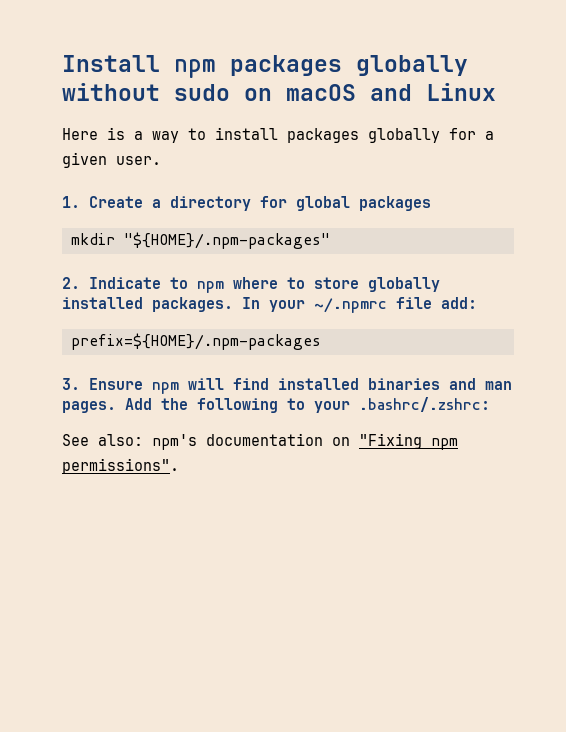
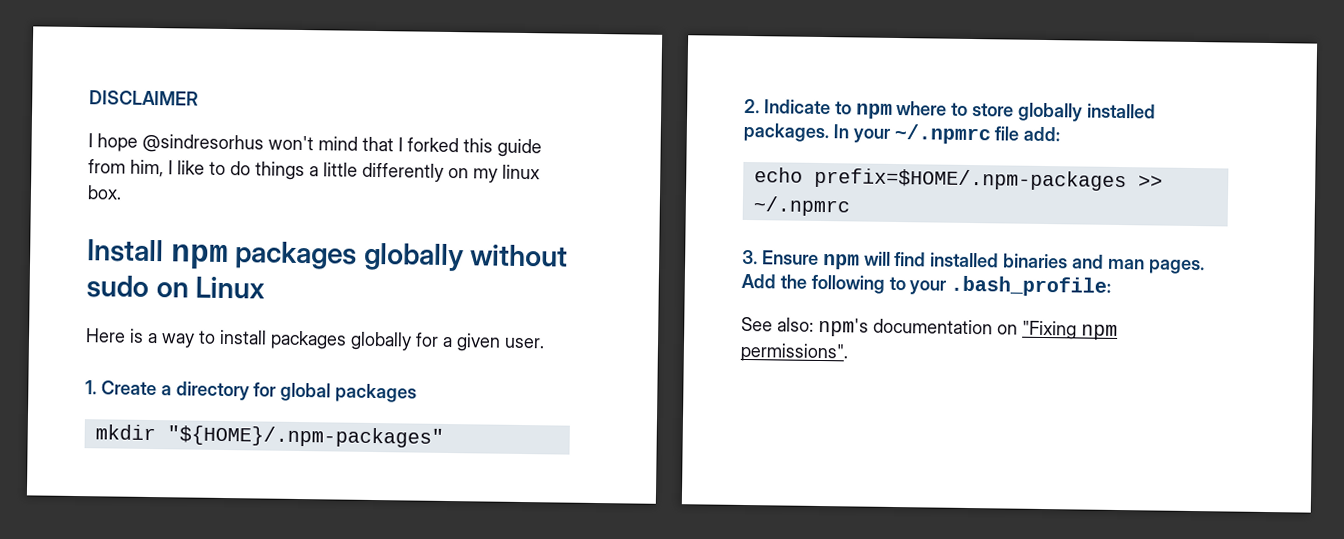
(62, 63) none -> [89,90,199,106] [88,133,542,158] [88,159,540,183] [87,185,122,200] DISCLAIMER // I hope @sindresorhus won't mind that I forked this guide from him, I like to do things a little differently on my linux box. //
[286,84,412,101] macOS and -> (189, 290) none
[70,333,321,350] prefix=${HOME}/.npm-packages -> [753,167,1163,192] [752,196,850,217] echo prefix=$HOME/.npm-packages >> ~/.npmrc
[359,397,490,412] .bashrc/.zshrc: -> [950,275,1112,297] .bash_profile:

